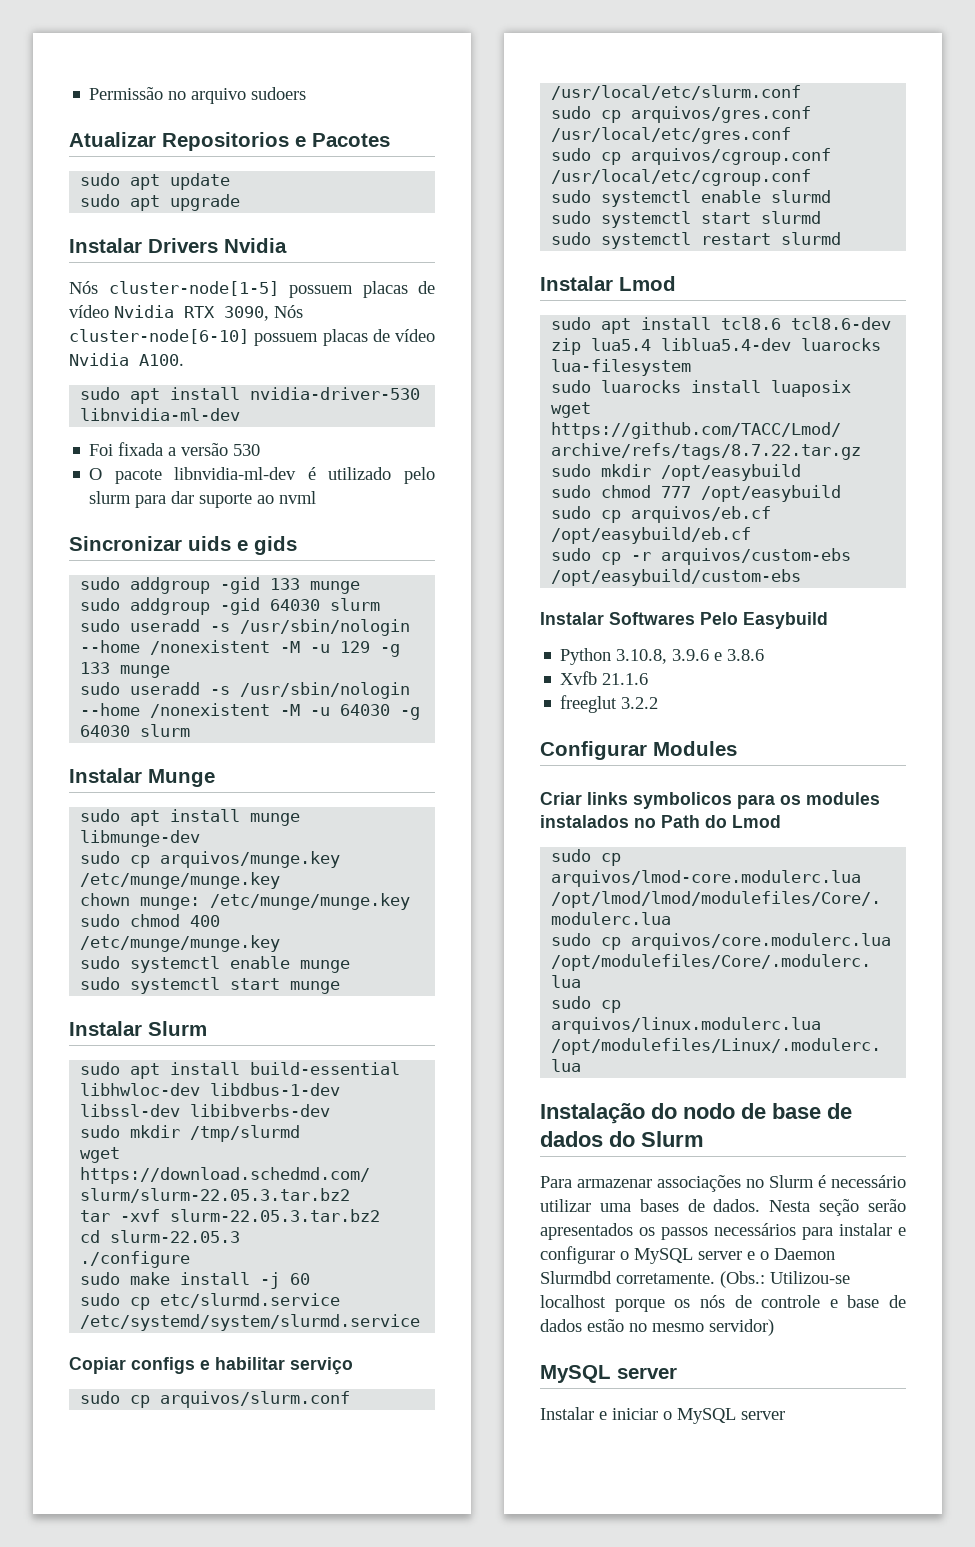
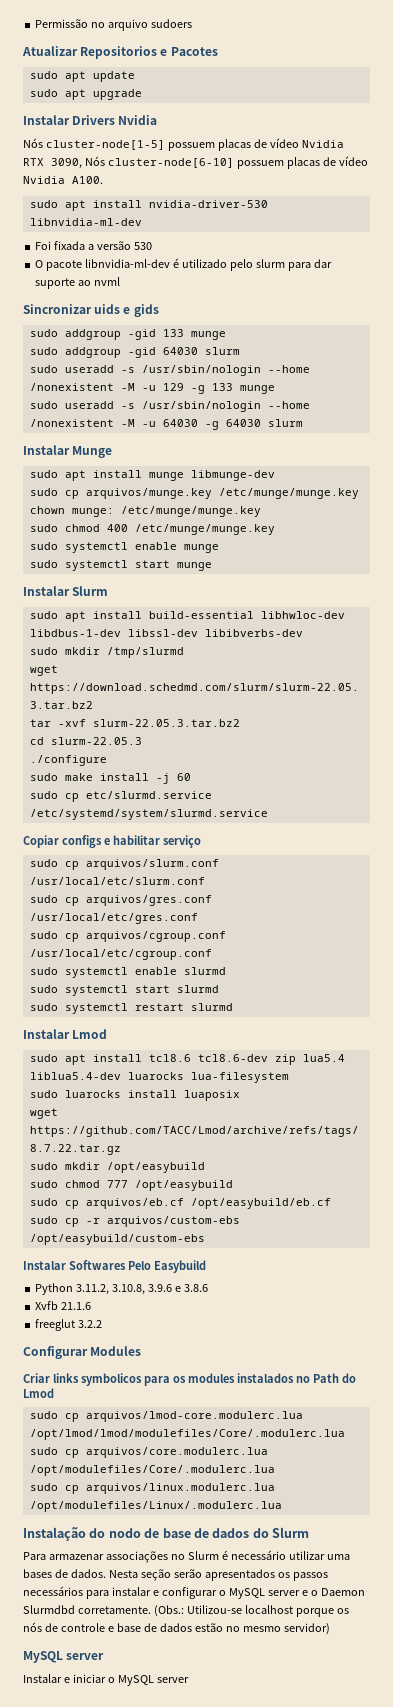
(612, 656) none -> [76,1284,110,1295] 3.11.2,

